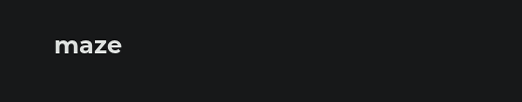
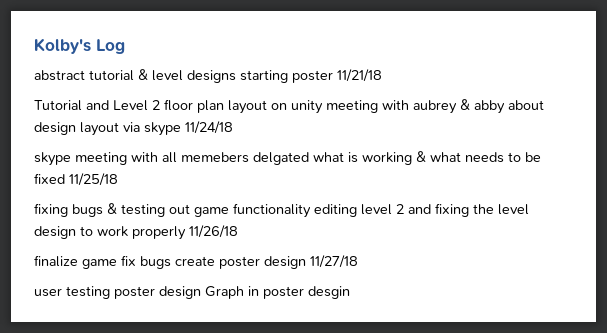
[53,40,123,54] maze -> [34,38,125,54] [34,69,382,83] [34,99,544,114] [34,121,233,136] [34,151,541,166] [34,173,118,186] [34,203,529,218] [34,225,238,240] [34,255,358,269] [34,286,350,299] Kolby's Log // abstract tutorial & level designs starting poster 11/21/18 // Tutorial and Level 2 floor plan layout on unity meeting with aubrey & abby about design layout via skype 11/24/18 // skype meeting with all memebers delgated what is working & what needs to be fixed 11/25/18 // fixing bugs & testing out game functionality editing level 2 and fixing the level design to work properly 11/26/18 // finalize game fix bugs create poster design 11/27/18 // user testing poster design Graph in poster desgin

